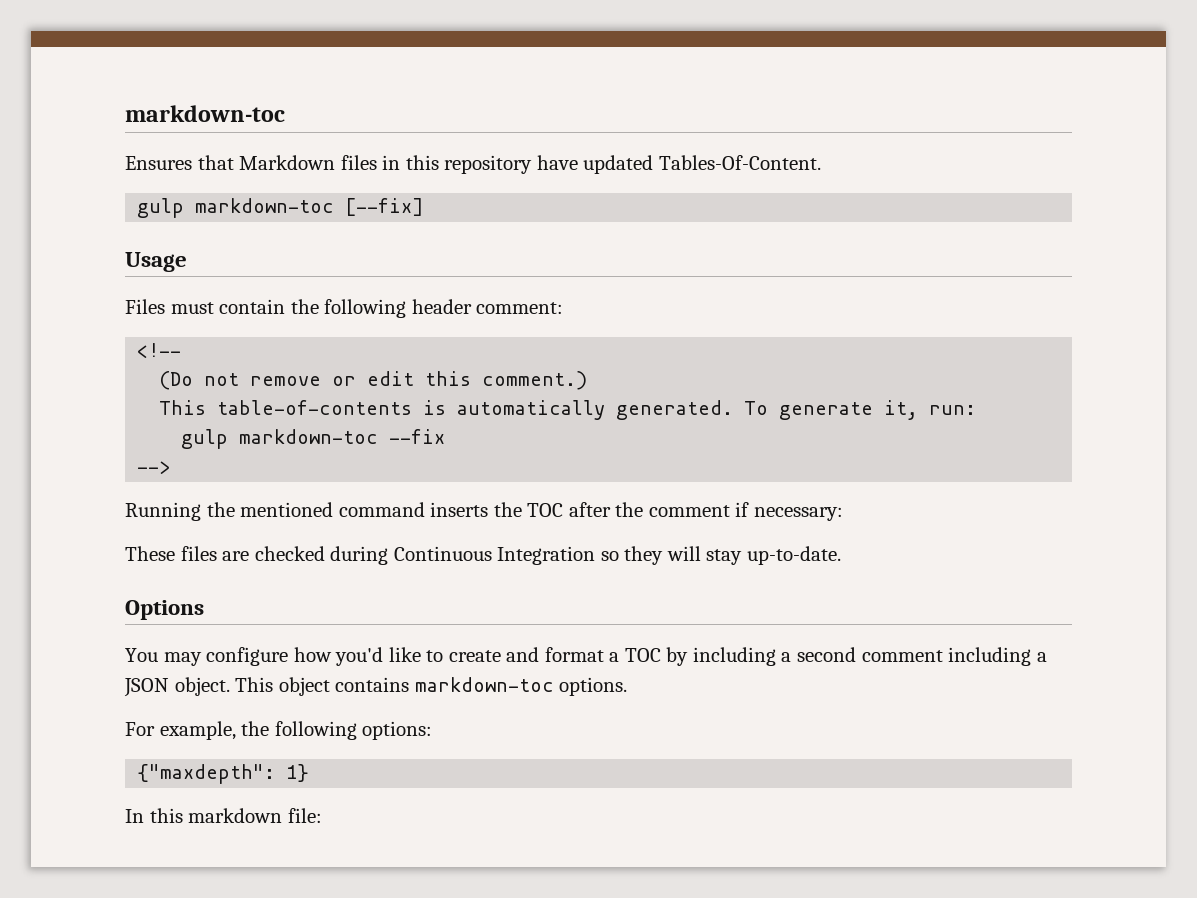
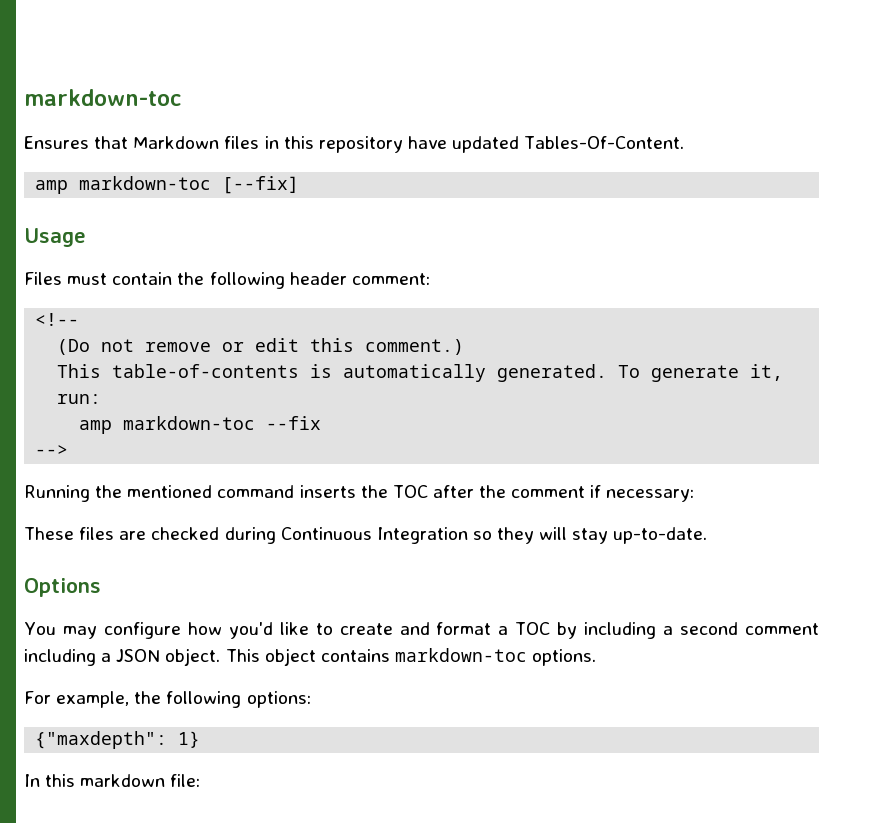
[137,198,185,218] gulp -> [35,180,69,194] amp
[181,429,229,449] gulp -> [79,420,113,434] amp

